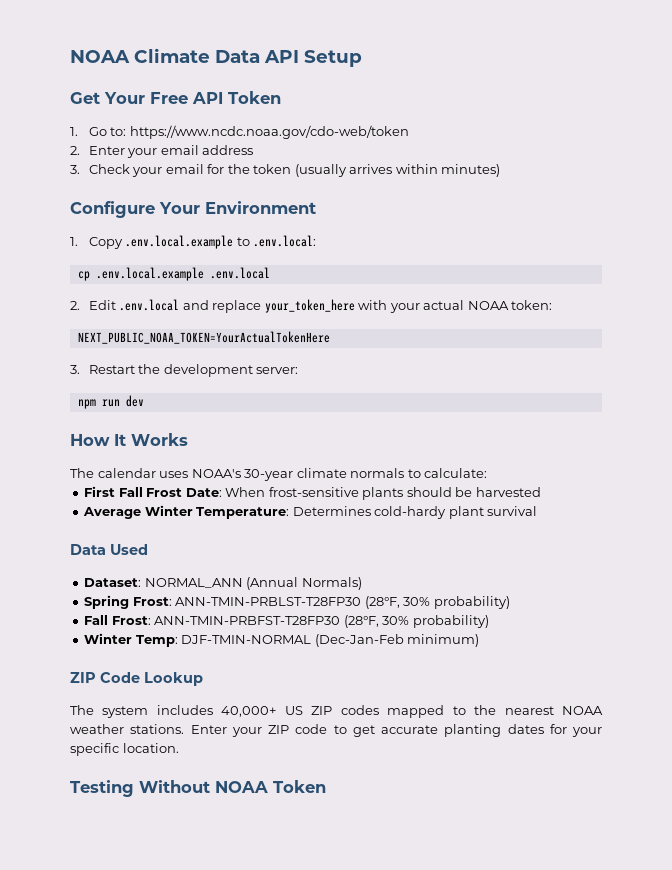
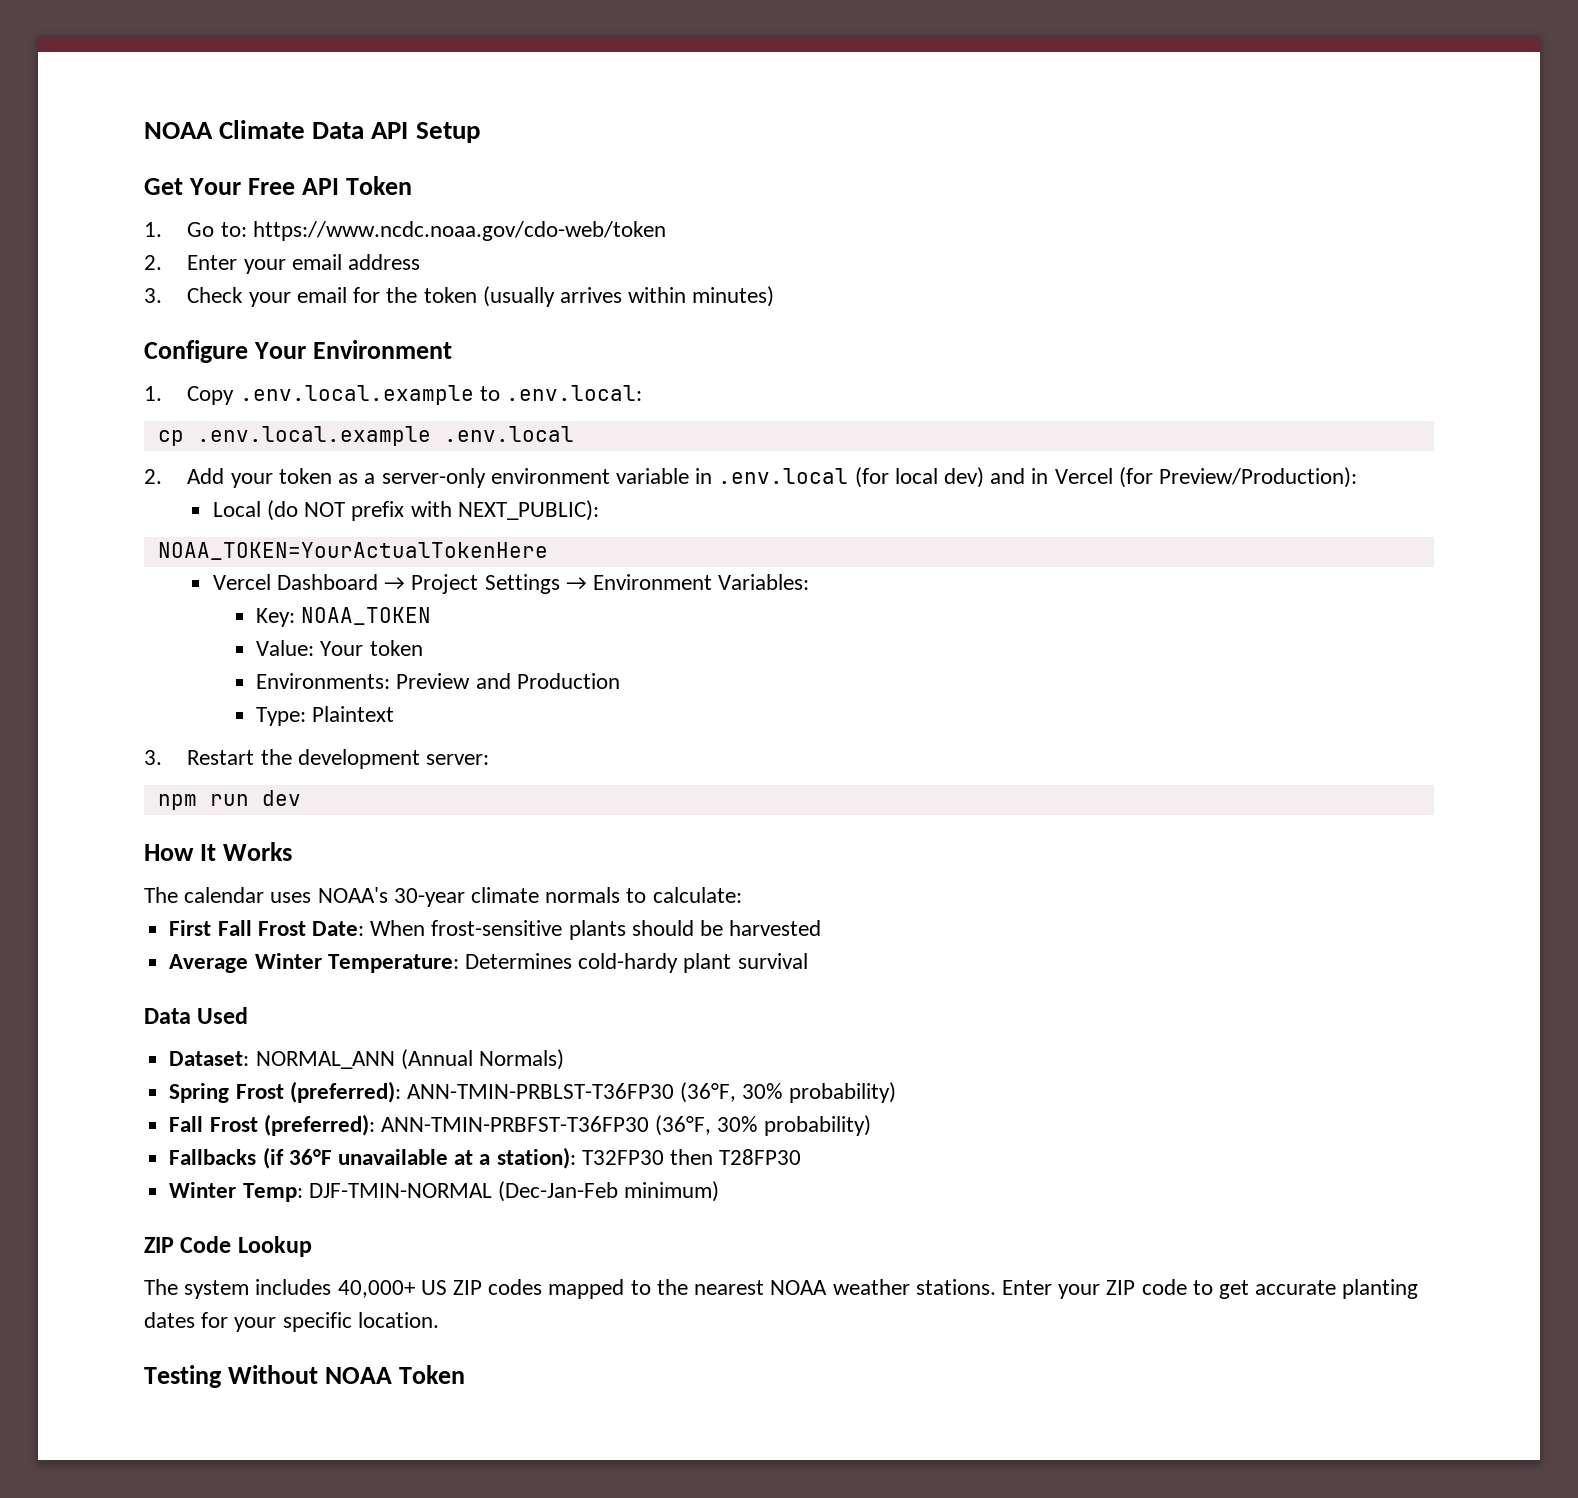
[88,299,553,313] [77,331,330,344] Edit .env.local and replace your_token_here with your actual NOAA token: // NEXT_PUBLIC_NOAA_TOKEN=YourActualTokenHere -> [187,467,1358,488] [212,500,599,521] [157,542,548,560] [212,574,810,594] [256,607,432,627] [256,640,423,656] [256,673,620,689] [256,706,395,726] Add your token as a server-only environment variable in .env.local (for local dev) and in Vercel (for Preview/Production): // Local (do NOT prefix with NEXT_PUBLIC): // NOAA_TOKEN=YourActualTokenHere // Vercel Dashboard → Project Settings → Environment Variables: // Key: NOAA_TOKEN // Value: Your token // Environments: Preview and Production // Type: Plaintext
[132,596,400,609] Frost: ANN-TMIN-PRBLST-T28FP30 (28°F, -> [235,1081,737,1103] Frost (preferred): ANN-TMIN-PRBLST-T36FP30 (36°F,
[111,615,489,628] Frost: ANN-TMIN-PRBFST-T28FP30 (28°F, 30% probability) -> [209,1114,871,1136] [169,1147,802,1169] Frost (preferred): ANN-TMIN-PRBFST-T36FP30 (36°F, 30% probability) // Fallbacks (if 36°F unavailable at a station): T32FP30 then T28FP30

